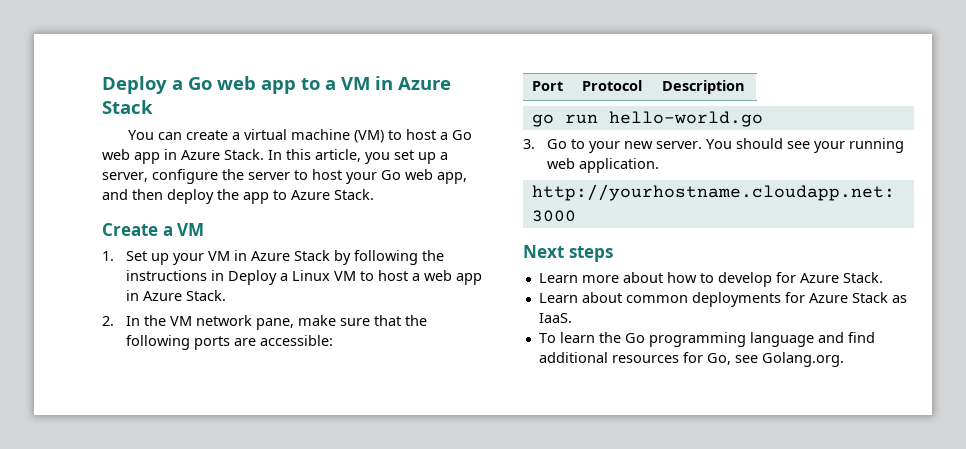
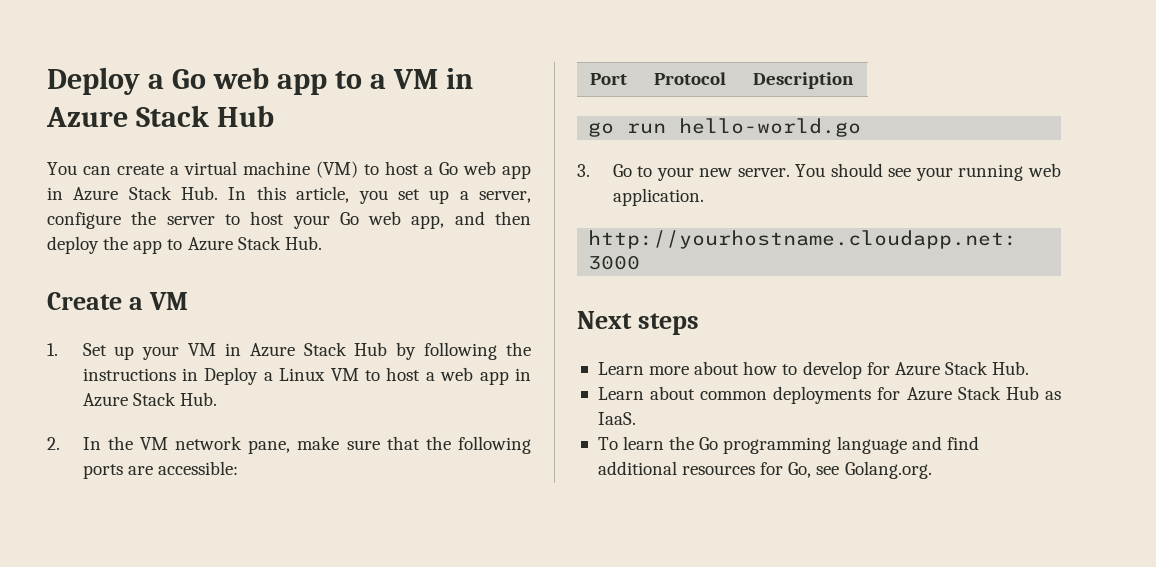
(153, 107) none -> [216,105,274,127] Hub
[224,149,264,160] Stack. -> [128,186,219,200] Stack Hub.
[334,189,374,200] Stack. -> [237,236,322,250] Stack Hub.
(330, 255) none -> [354,342,388,356] Hub
[185,290,226,301] Stack. -> [132,392,217,406] Stack Hub.
[842,272,883,283] Stack. -> [944,361,1030,375] Stack Hub.
(888, 297) none -> [1005,386,1039,400] Hub

